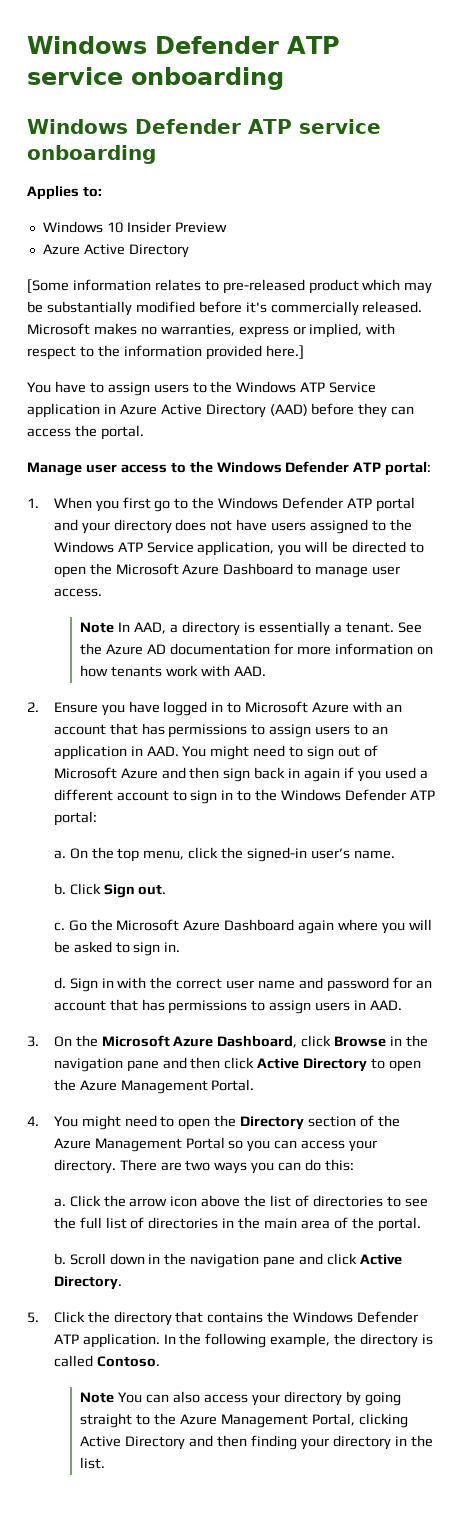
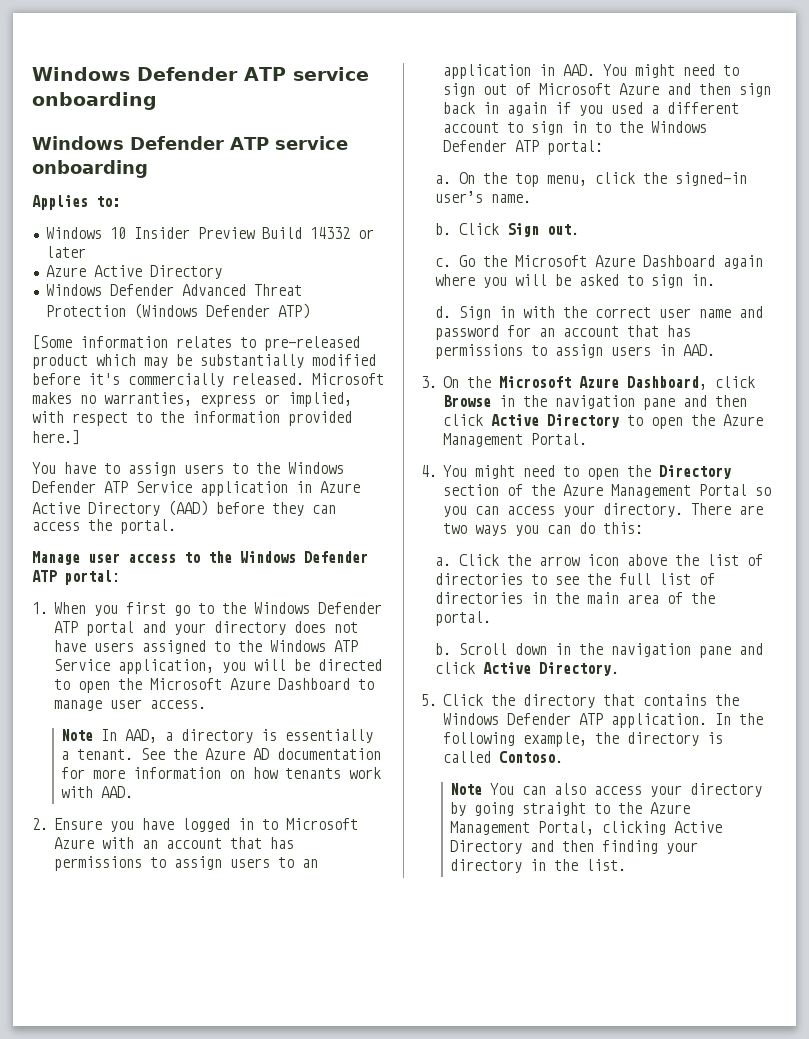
[42,244,189,258] // Azure Active Directory -> [261,227,374,239] [45,246,86,258] [45,265,222,279] [45,284,302,296] [45,303,310,319] Build 14332 or later // Azure Active Directory // Windows Defender Advanced Threat Protection (Windows Defender ATP)
(297, 387) none -> [32,481,96,493] Defender

